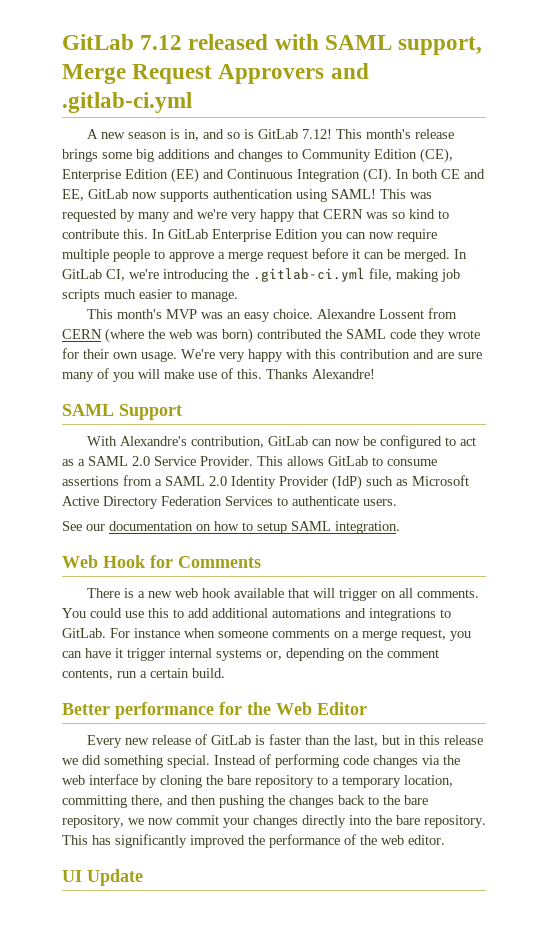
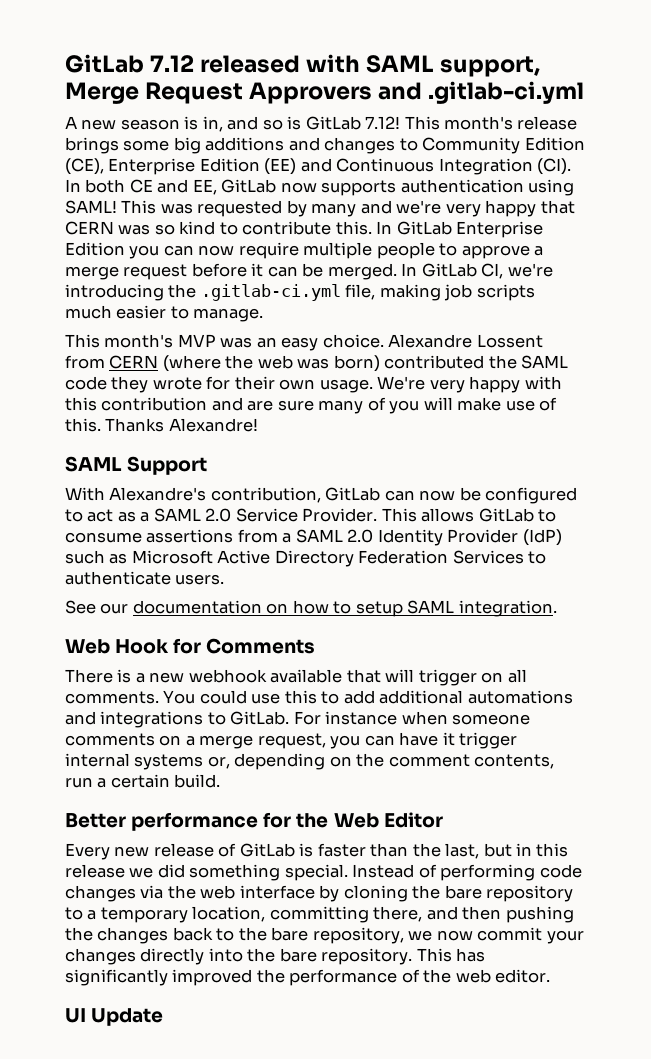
[174,588,231,598] web hook -> [188,669,267,683] webhook

